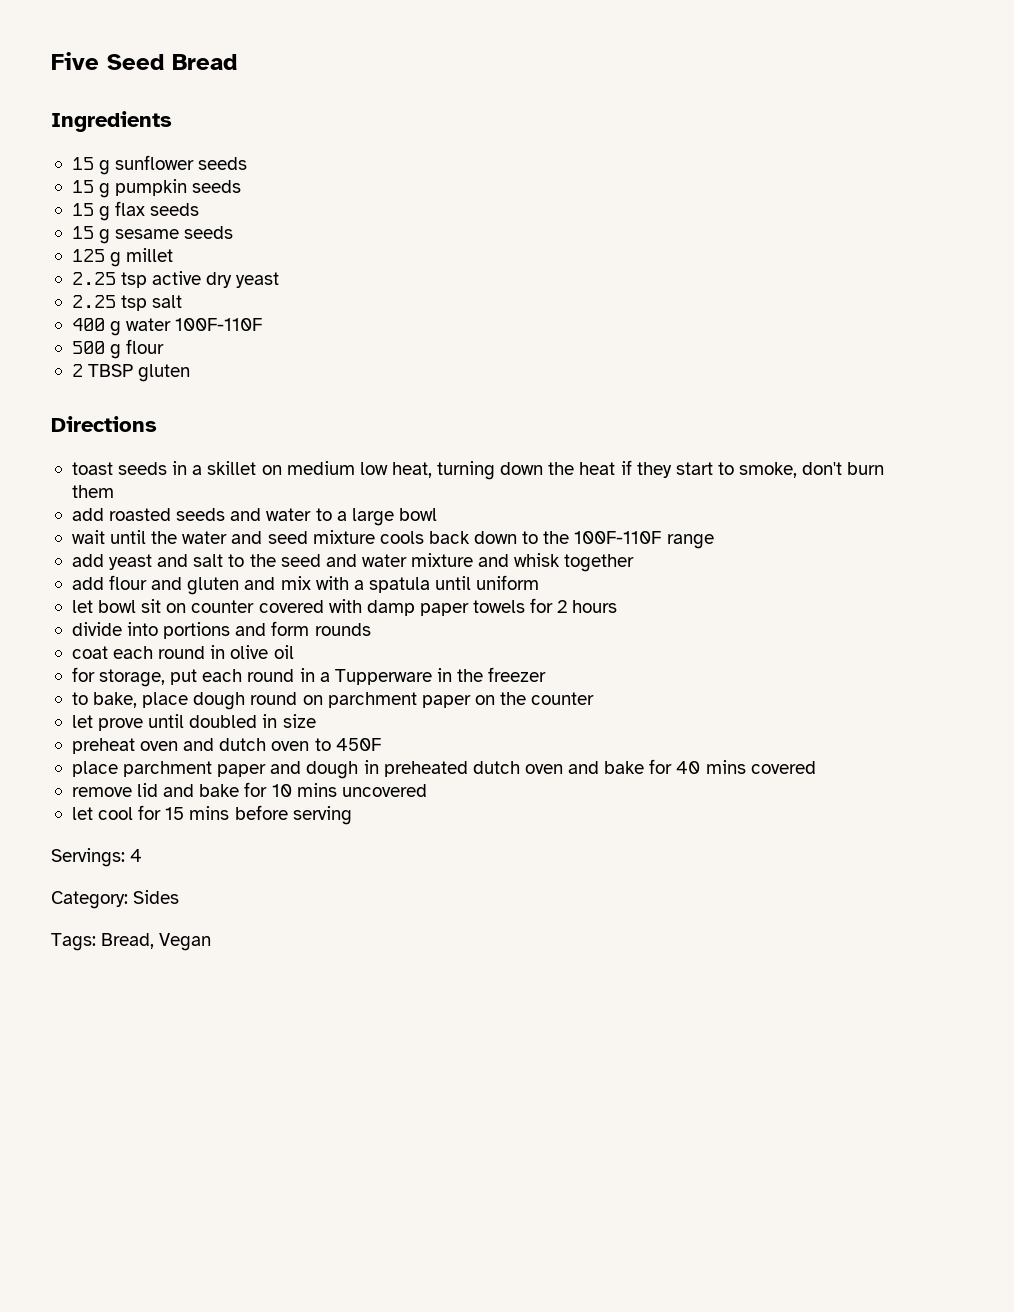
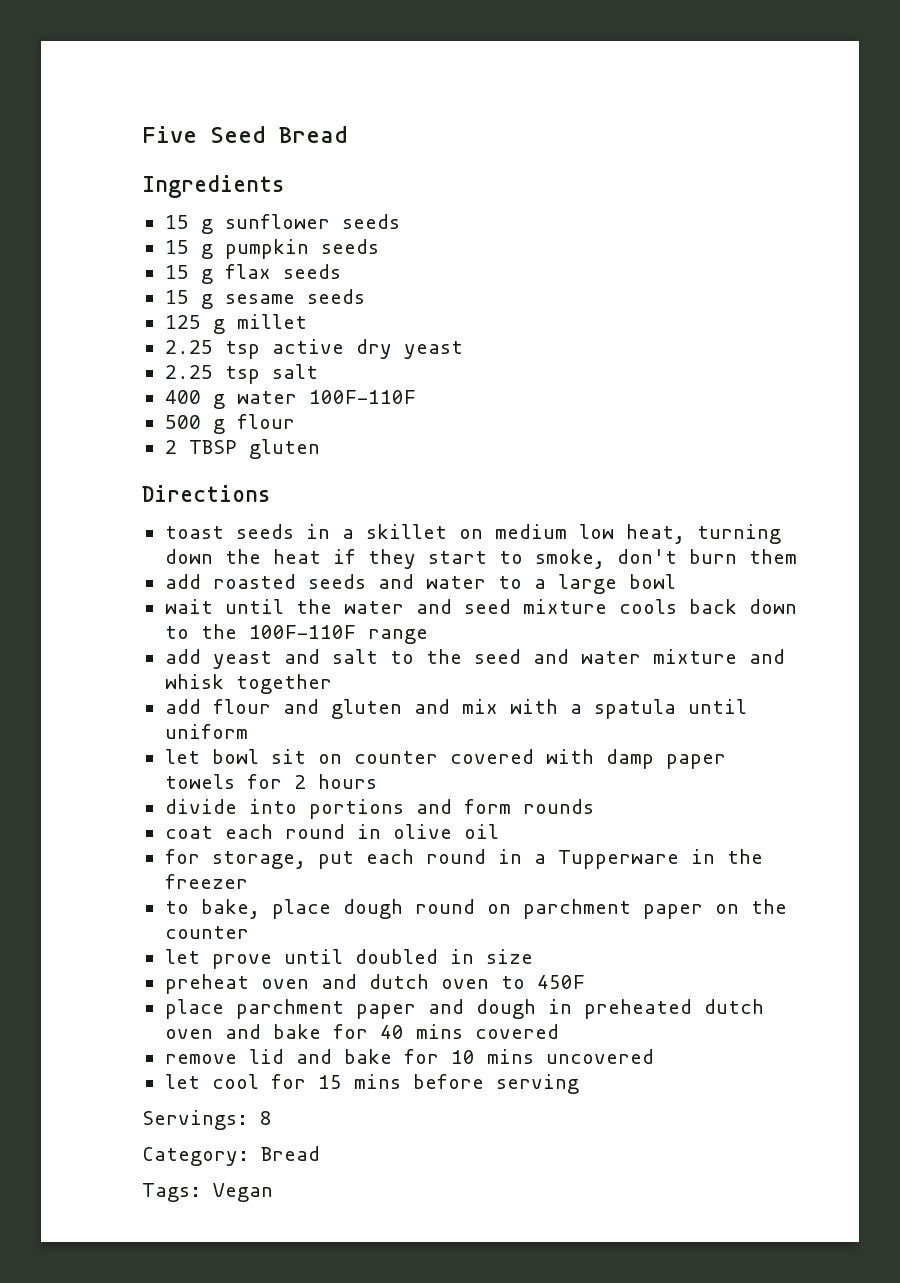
[130,849,143,862] 4 -> [260,1111,272,1125] 8
[133,890,180,904] Sides -> [261,1146,320,1161] Bread
[101,933,155,949] Bread, -> (201, 1192) none

